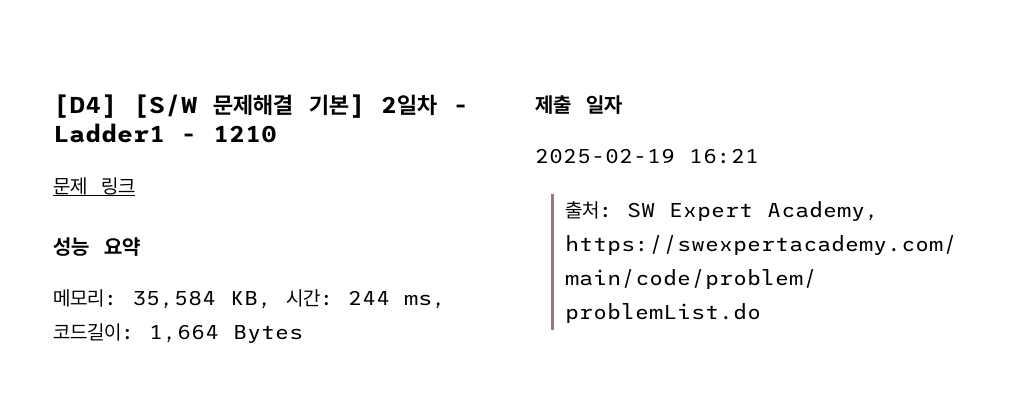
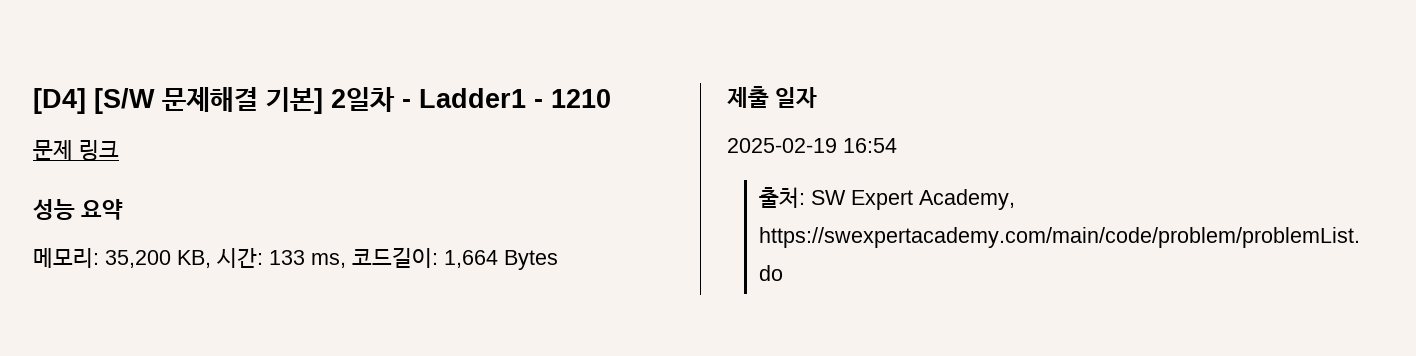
[132,290,216,309] 35,584 -> [105,250,171,268] 35,200
[348,290,390,305] 244 -> [269,250,305,265] 133
[689,148,759,164] 16:21 -> [843,138,897,153] 16:54

